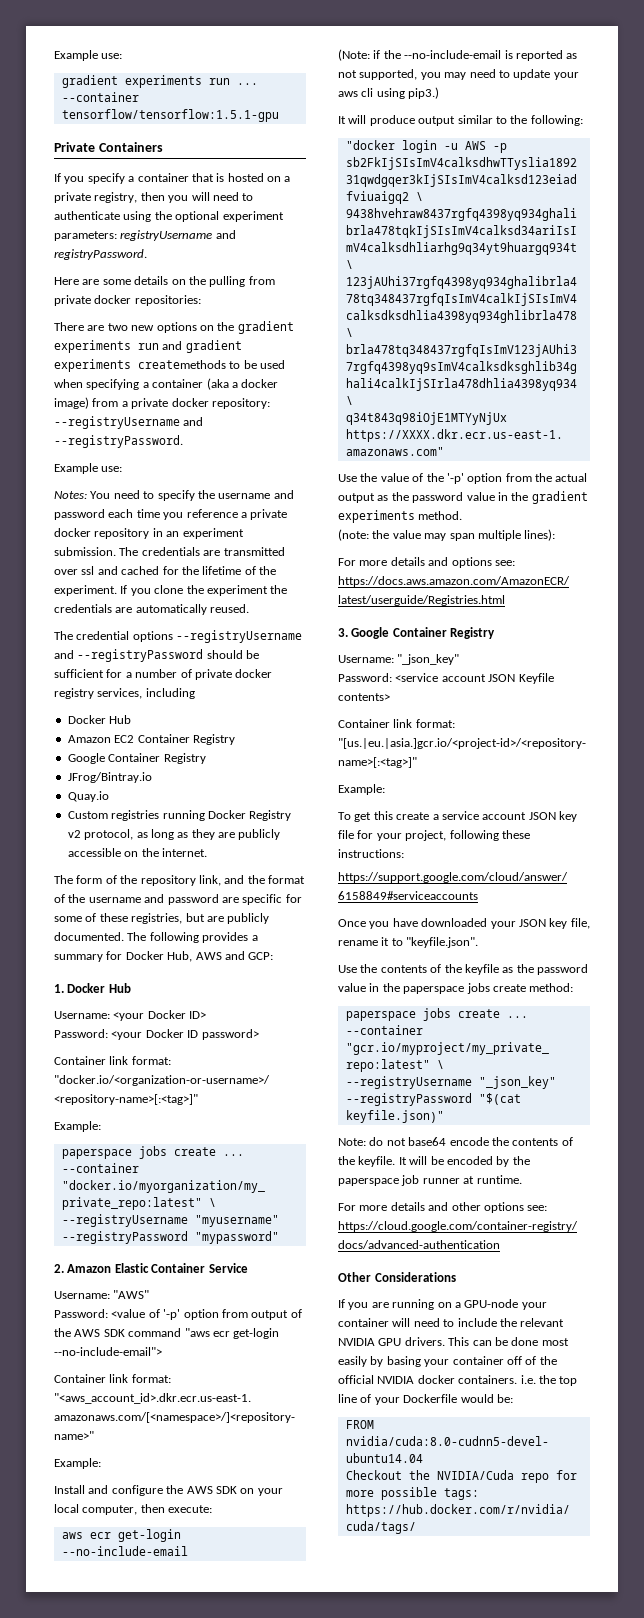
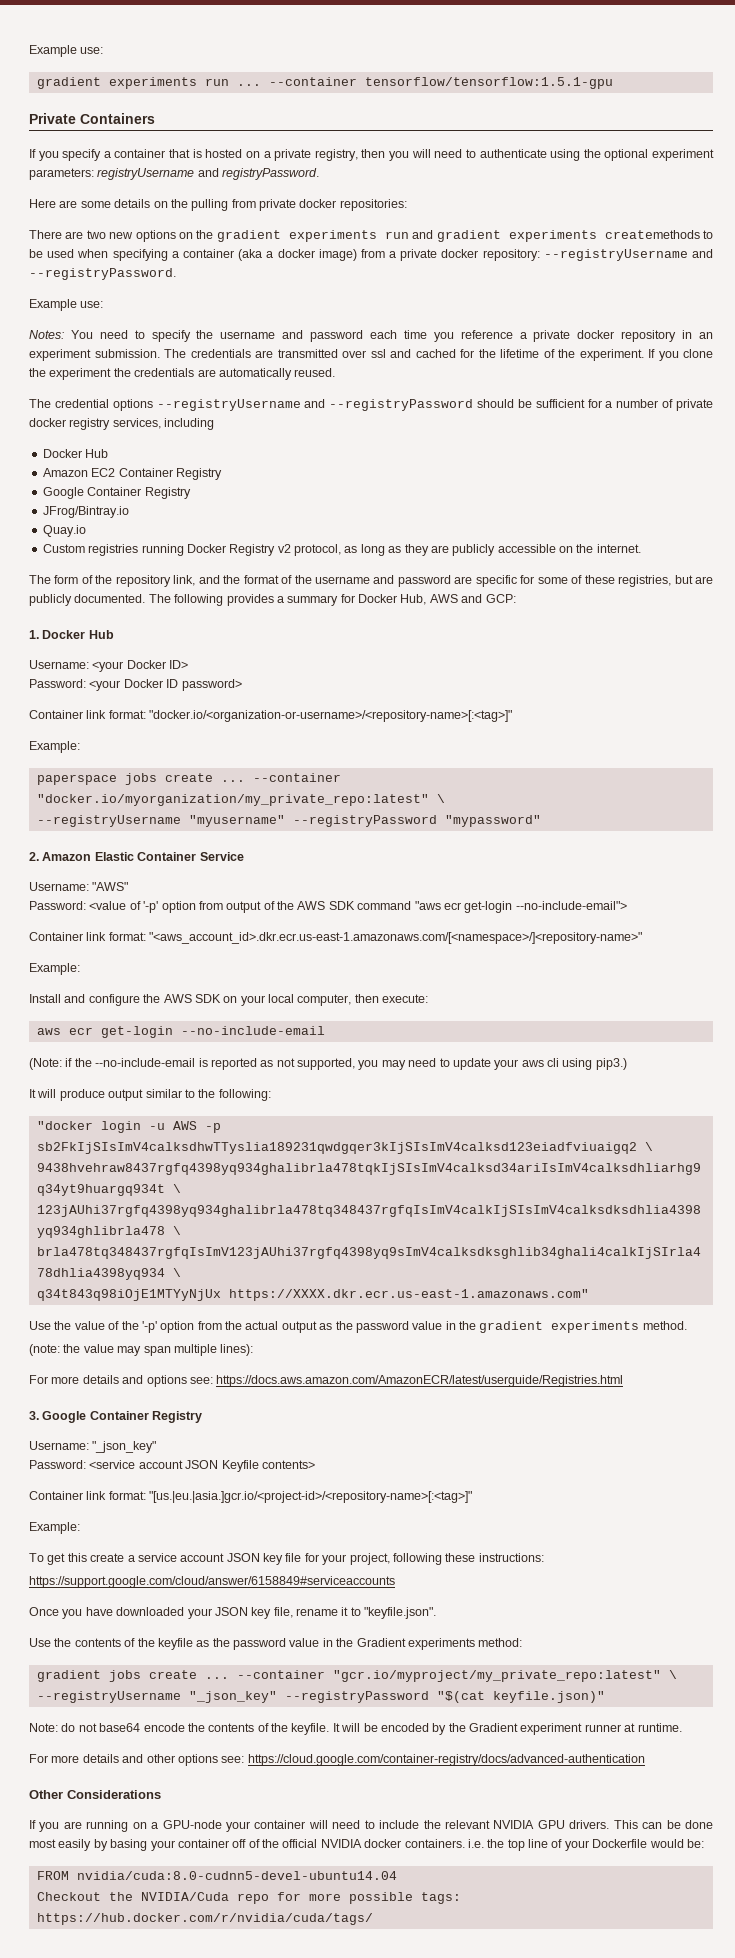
[403,983,526,994] paperspace jobs create -> [356,1638,475,1650] Gradient experiments
[345,1011,416,1021] paperspace -> [36,1670,101,1682] gradient
[338,1175,420,1186] paperspace job -> [469,1723,583,1735] Gradient experiment

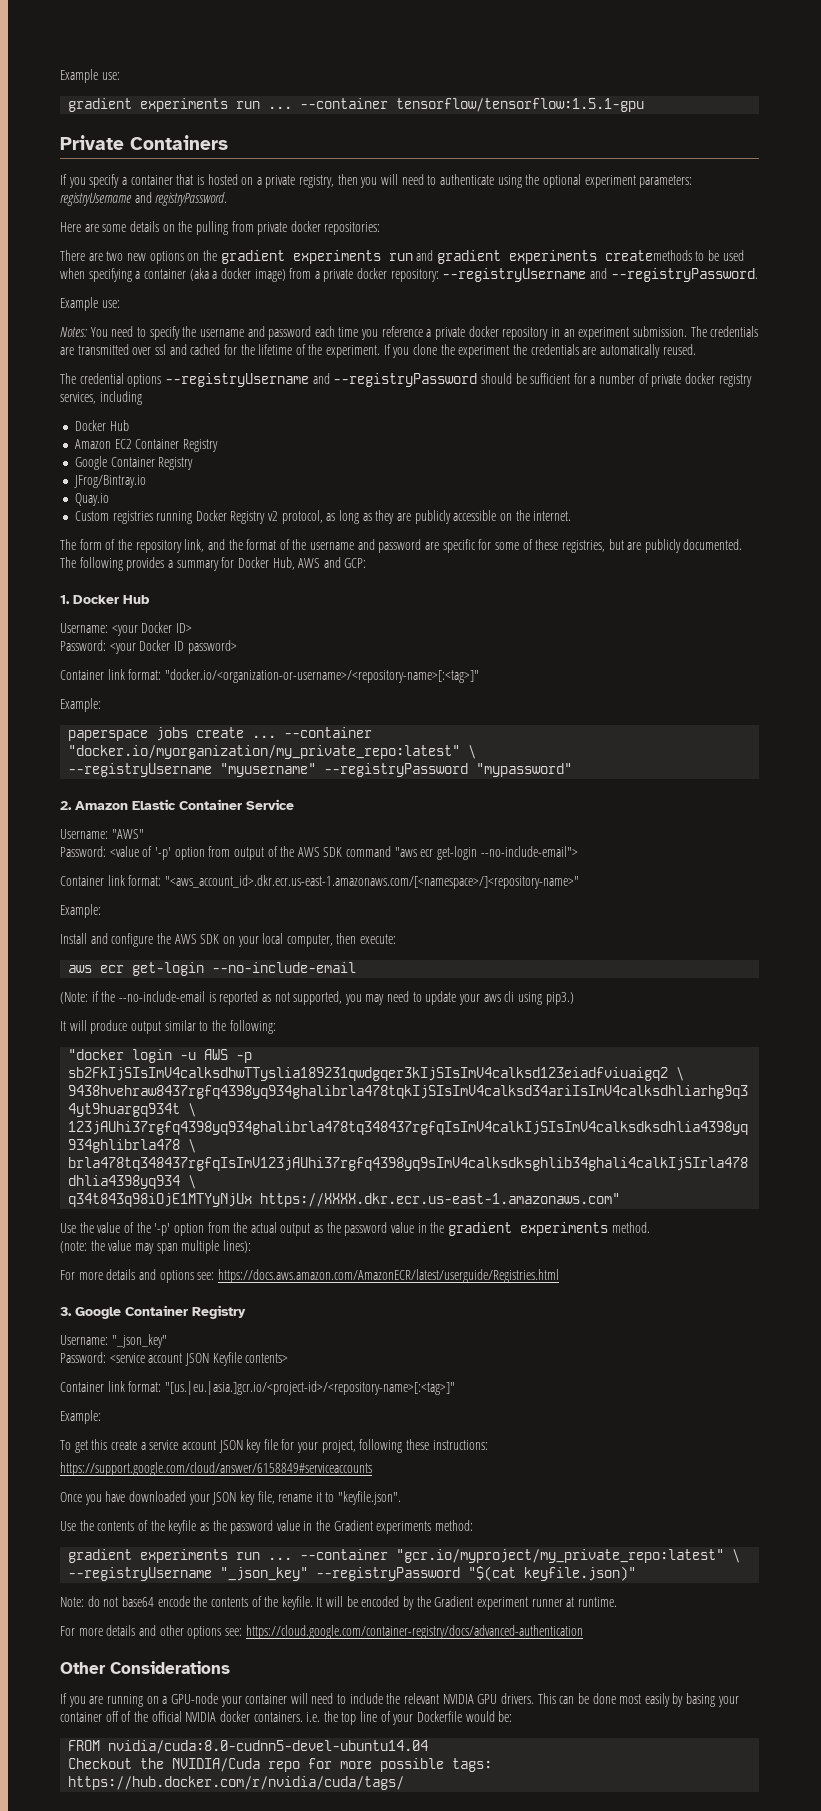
[108,1670,197,1682] jobs create -> [140,1549,261,1563] experiments run

